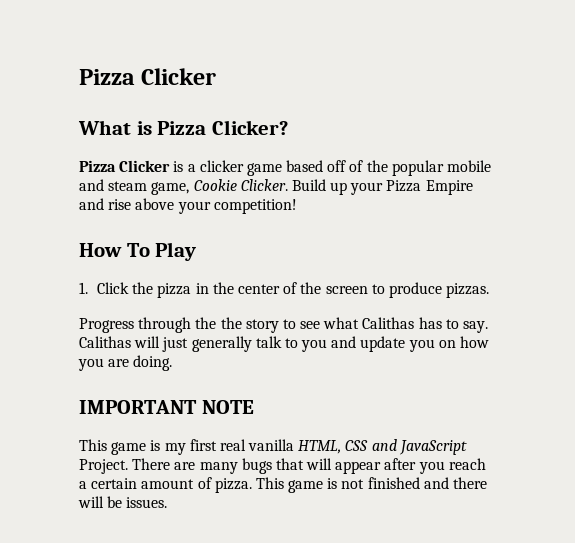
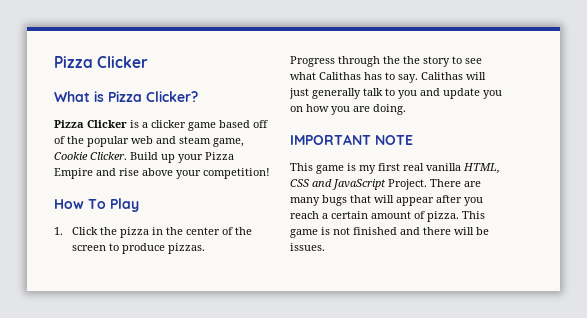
[447,160,492,172] mobile -> [131,136,153,144] web

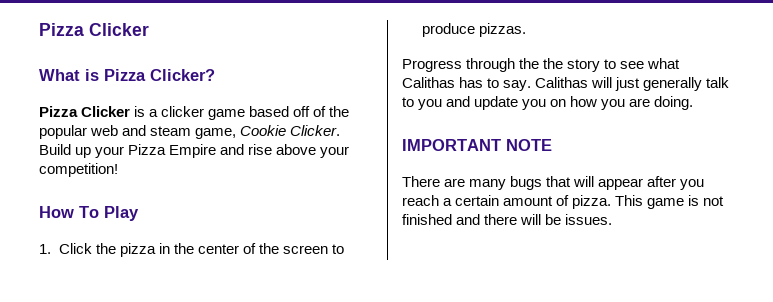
[290,163,500,174] [290,179,427,190] This game is my first real vanilla HTML, CSS and JavaScript Project. -> (552, 145) none

